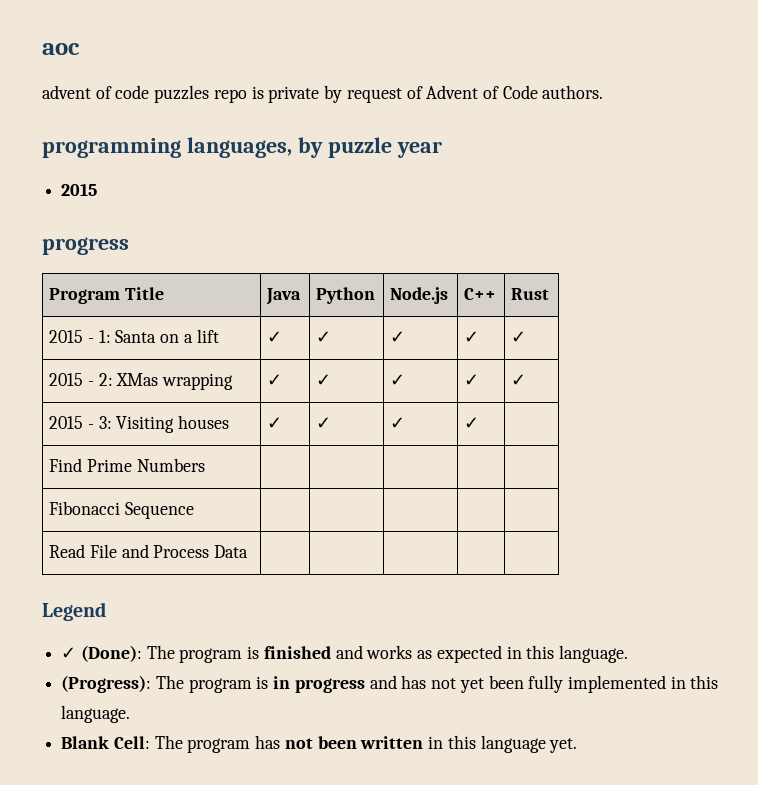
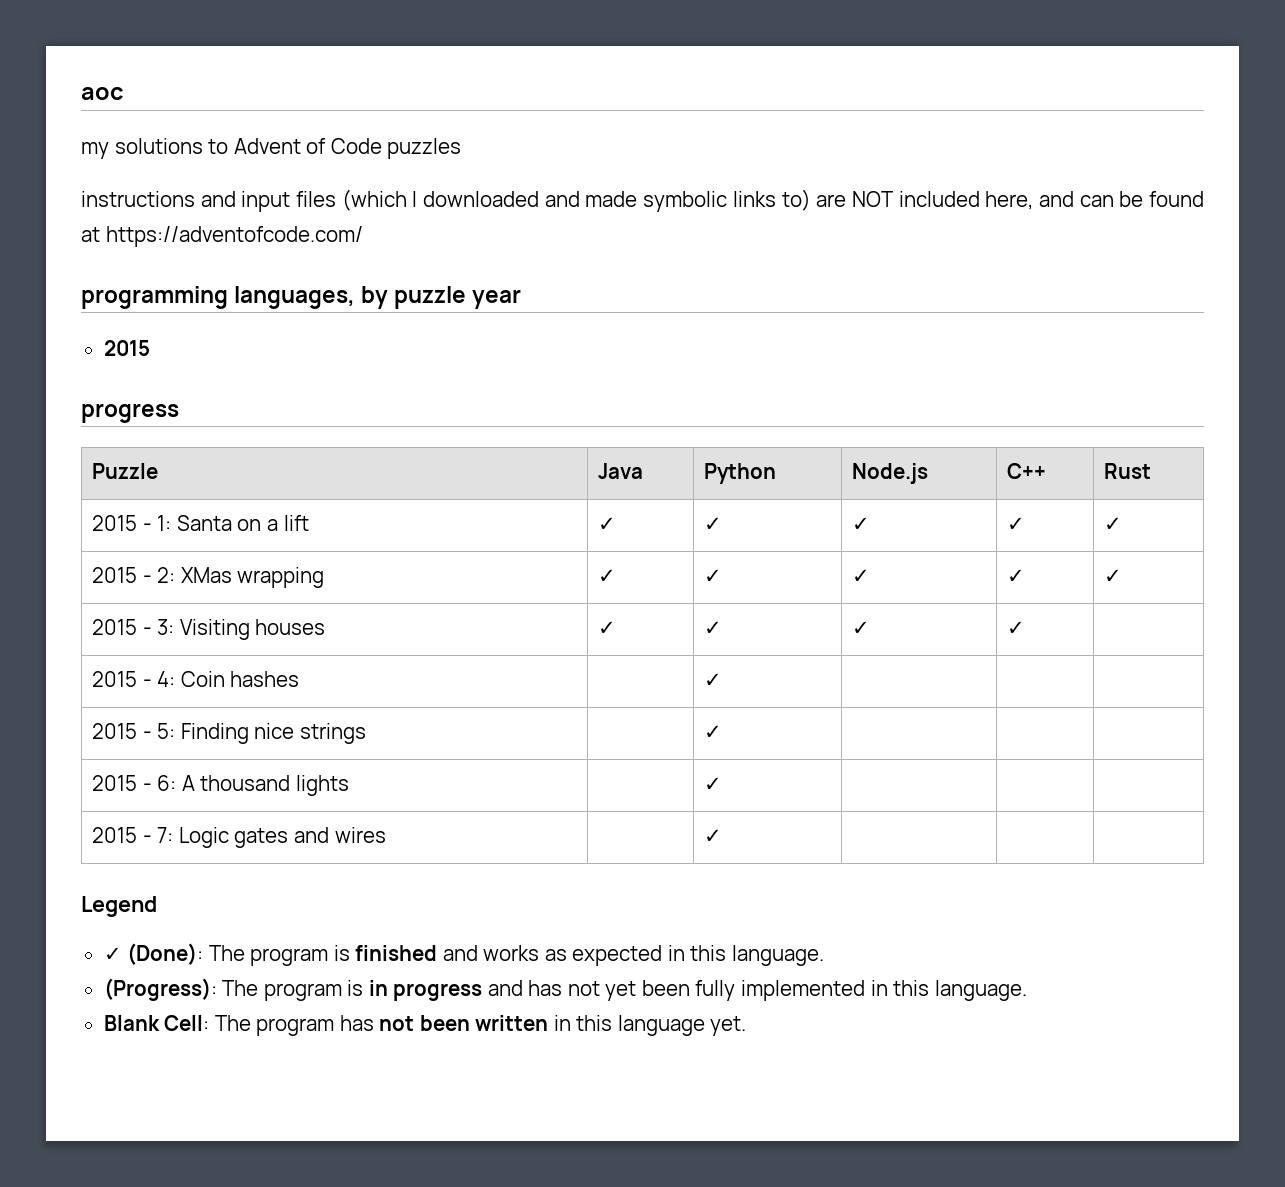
[42,85,604,103] advent of code puzzles repo is private by request of Advent of Code authors. -> [81,138,462,159] [81,189,1205,212] [81,226,363,247] my solutions to Advent of Code puzzles // instructions and input files (which I downloaded and made symbolic links to) are NOT included here, and can be found at https://adventofcode.com/
[49,287,164,304] Program Title -> [92,463,159,479] Puzzle
[49,458,205,472] [49,501,194,519] [49,544,249,558] Find Prime Numbers | | | | | // Fibonacci Sequence | | | | | // Read File and Process Data | | -> [92,671,300,687] [704,673,723,687] [92,723,367,744] [704,725,723,739] [92,775,350,796] [704,777,723,791] [92,827,386,848] [704,829,723,843] 2015 - 4: Coin hashes | | ✓ | | | // 2015 - 5: Finding nice strings | | ✓ | | | // 2015 - 6: A thousand lights | | ✓ | | | // 2015 - 7: Logic gates and wires | | ✓

